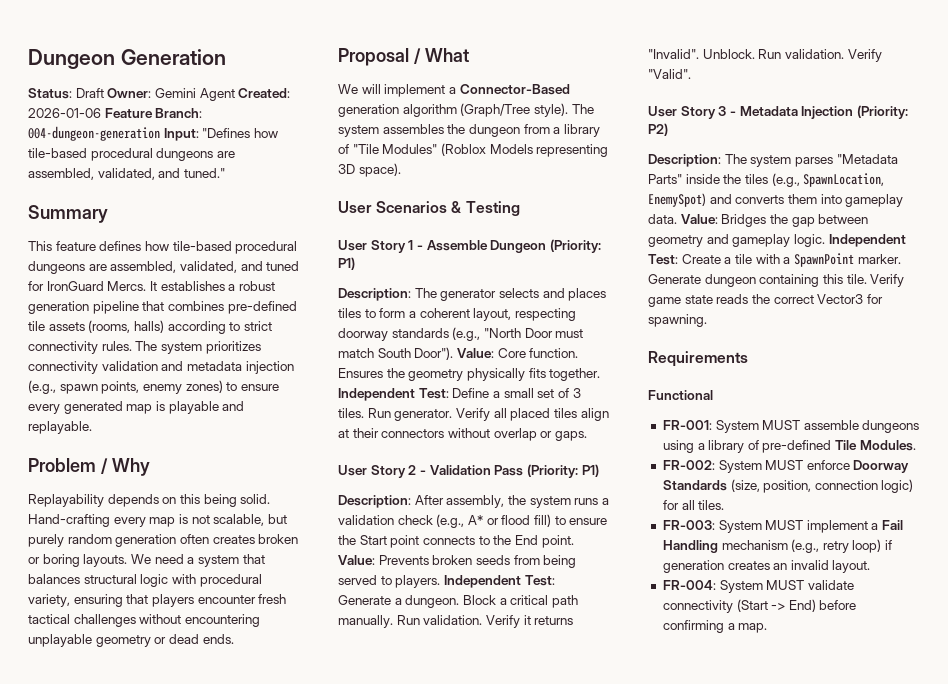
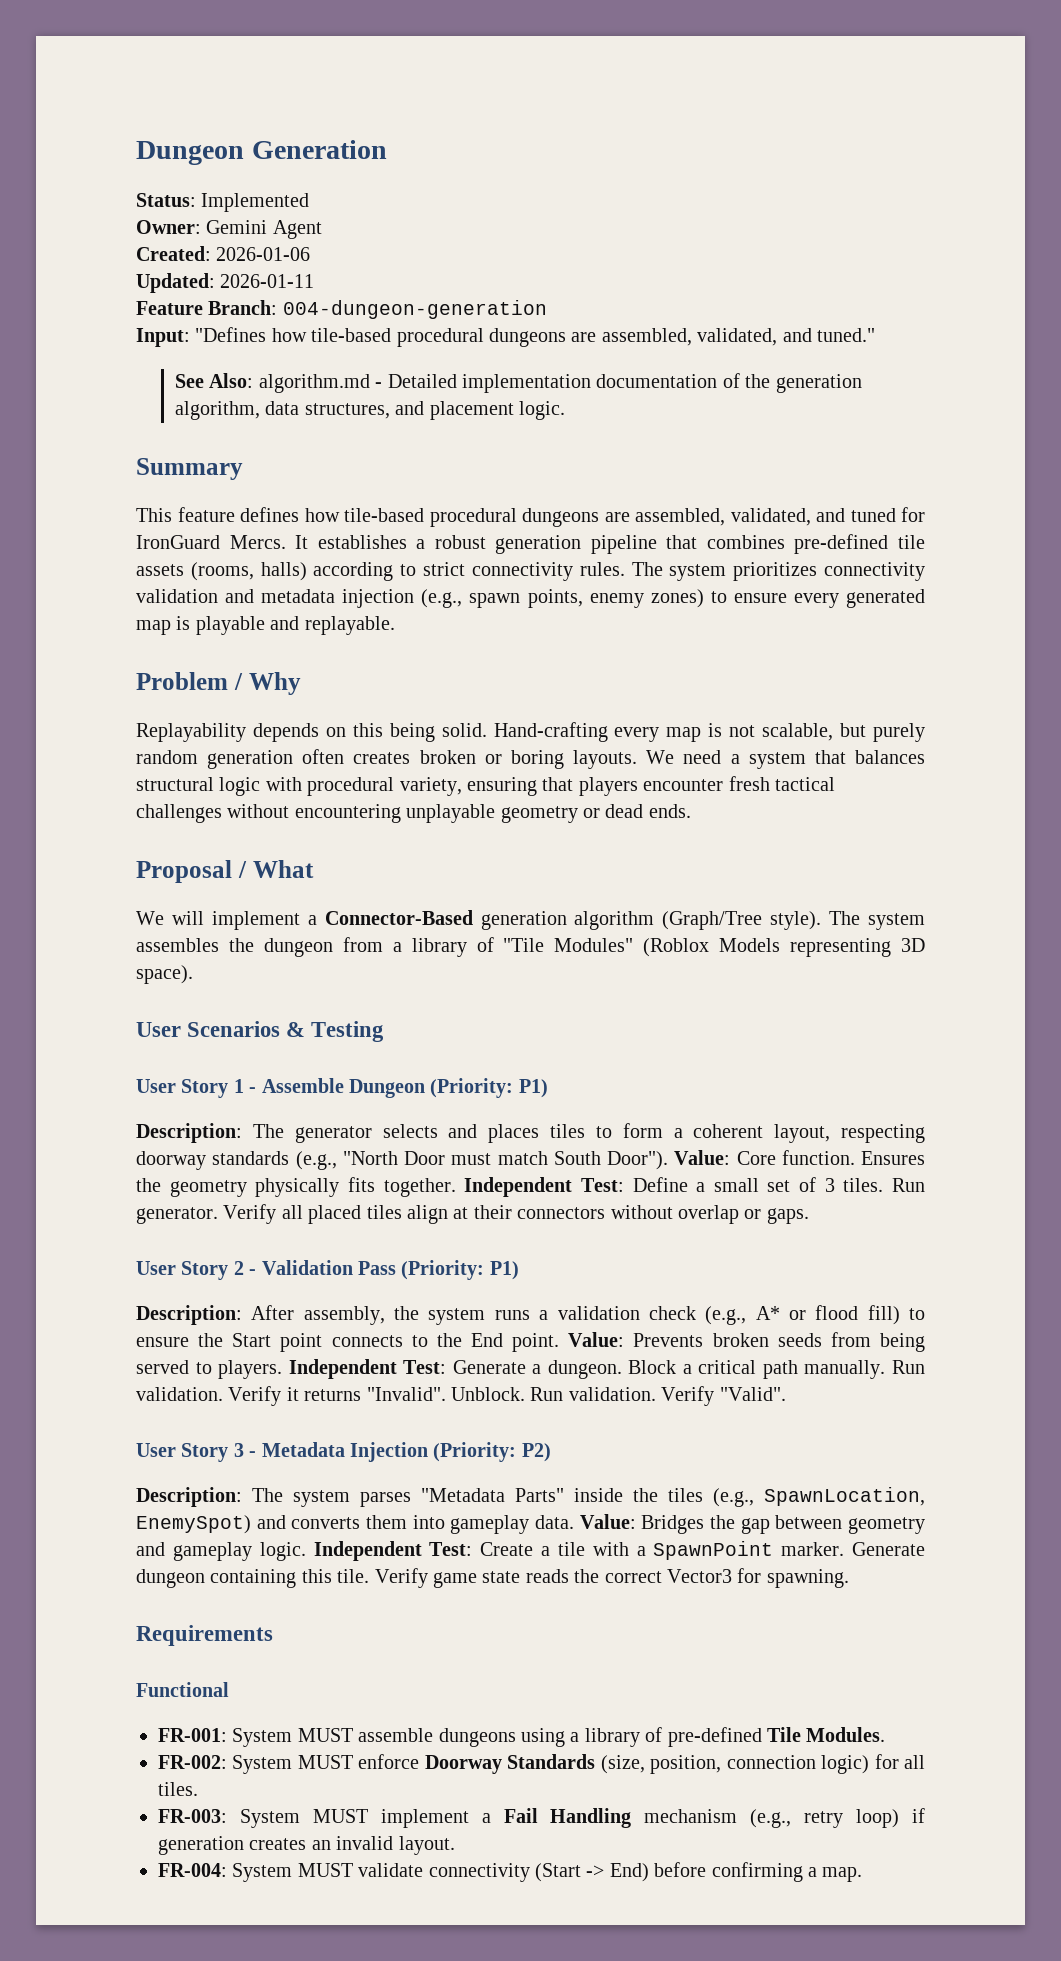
[75,88,104,98] Draft -> [201,193,310,212] Implemented //
(235, 94) none -> (322, 229) //
(101, 113) none -> [136,273,315,293] // Updated: 2026-01-11 //
(160, 133) none -> (547, 309) //
(225, 173) none -> [175,373,862,393] [175,401,566,420] // See Also: algorithm.md - Detailed implementation documentation of the generation algorithm, data structures, and placement logic.

